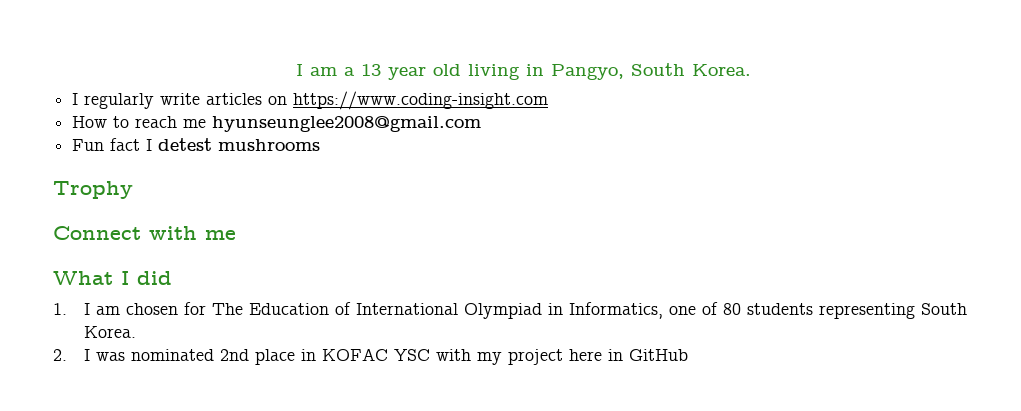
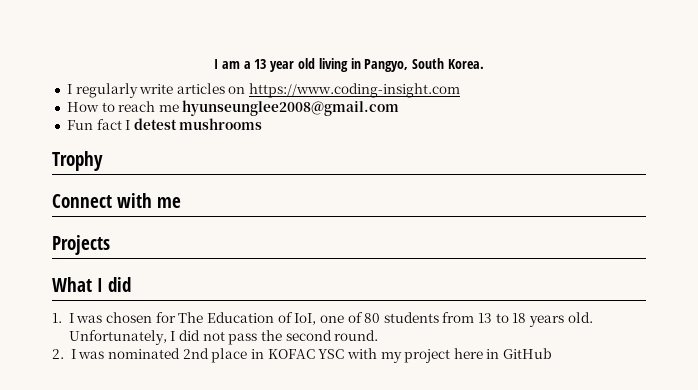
(236, 235) none -> [52,235,110,255] // Projects
[96,306,121,315] am -> [76,315,103,323] was
[356,302,968,319] [84,326,137,338] International Olympiad in Informatics, one of 80 students representing South Korea. -> [294,312,593,327] [68,330,379,345] IoI, one of 80 students from 13 to 18 years old. Unfortunately, I did not pass the second round.

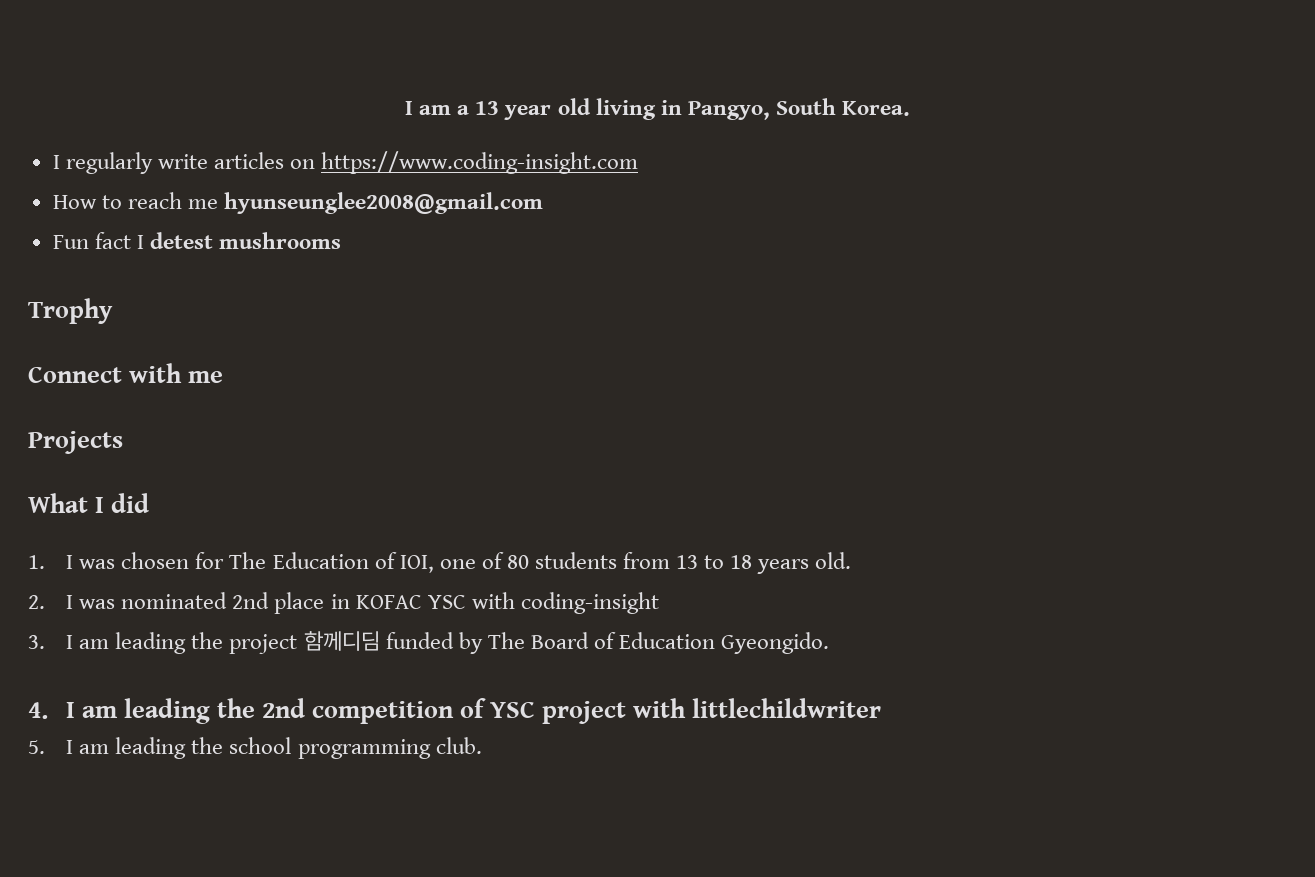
[294,313,317,325] IoI, -> [399,555,434,573] IOI,
[68,330,379,345] Unfortunately, I did not pass the second round. -> (852, 560) none
[380,348,553,363] my project here in GitHub -> [520,592,659,614] [28,631,830,654] [28,698,882,724] [28,737,482,759] coding-insight // 3. I am leading the project 함께디딤 funded by The Board of Education Gyeongido. // 4. I am leading the 2nd competition of YSC project with littlechildwriter // 5. I am leading the school programming club.

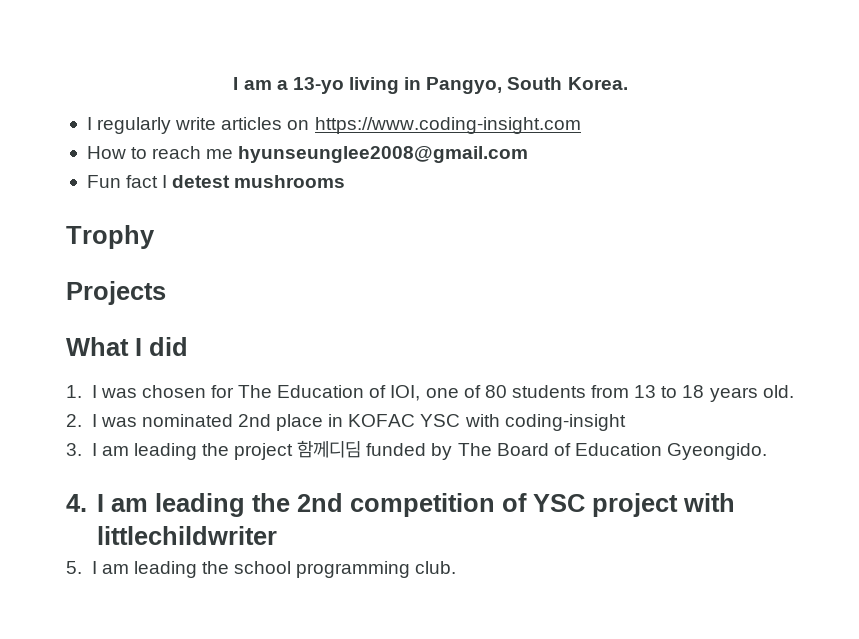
[475,98,591,120] 13 year old -> [292,77,344,94] 13-yo
[28,363,224,383] // Connect with me -> (155, 237) none

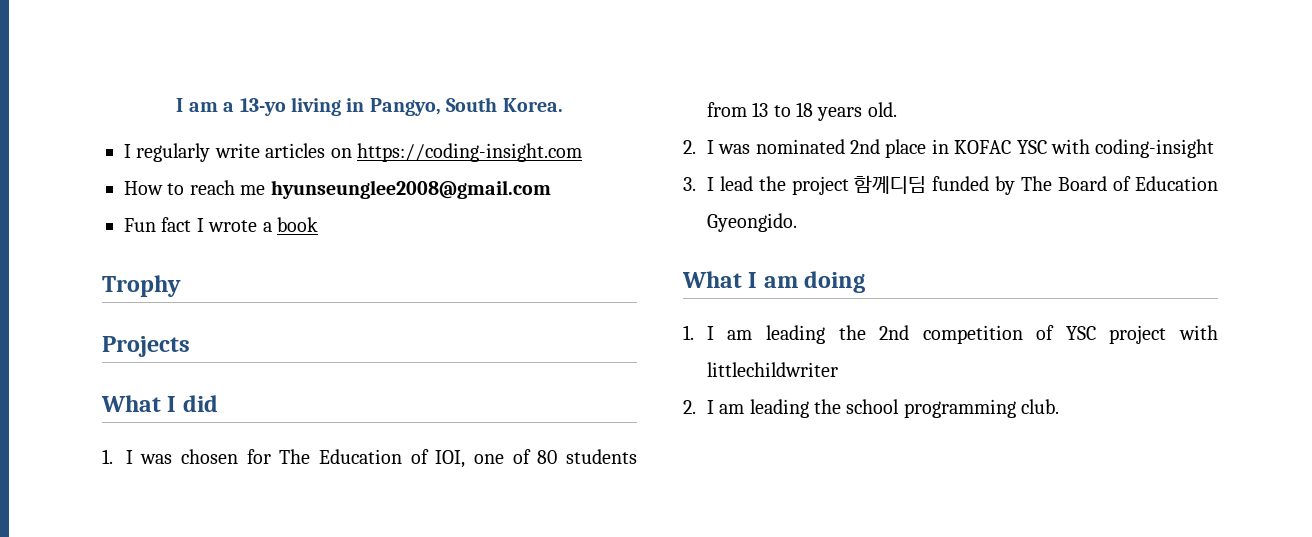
[314,117,581,134] https://www.coding-insight.com -> [357,143,582,162] https://coding-insight.com
[172,175,346,188] detest mushrooms -> [208,217,318,232] wrote a book
[101,443,197,460] am leading -> [719,176,753,191] lead
[66,494,87,512] 4. -> [682,271,866,293] [683,325,694,340] What I am doing // 1.
[66,561,82,574] 5. -> [683,400,696,414] 2.

